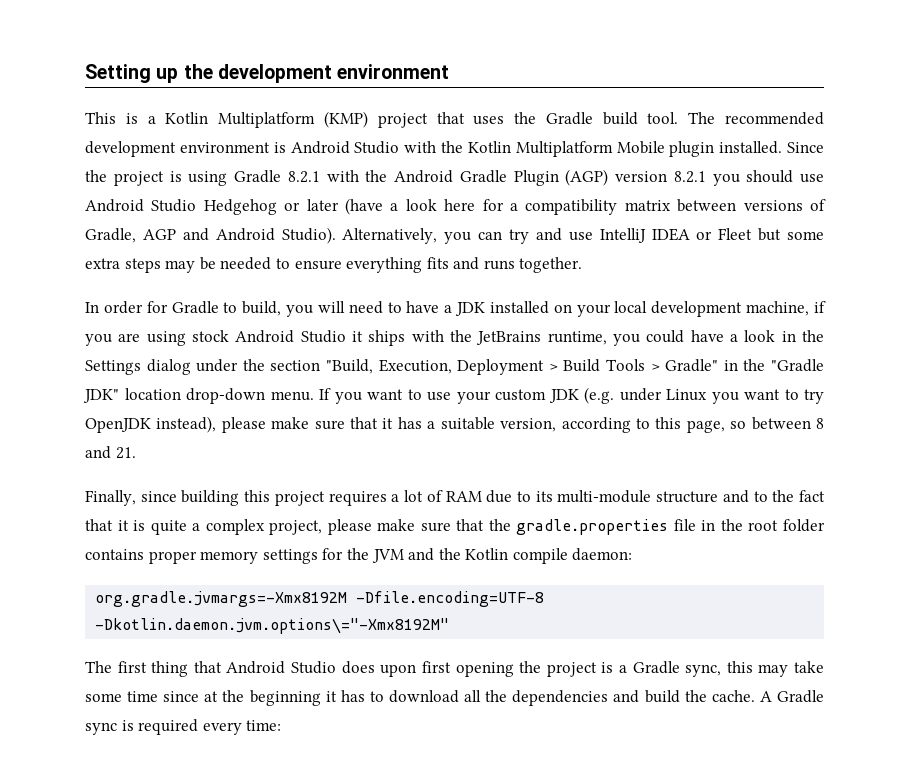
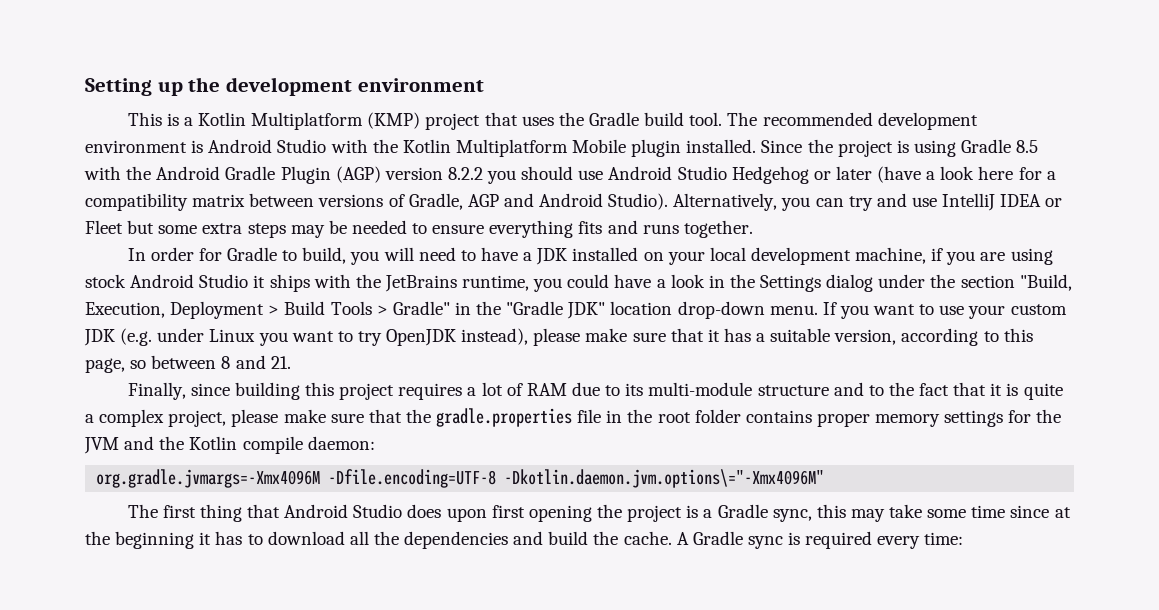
[287,171,320,183] 8.2.1 -> [1016,140,1039,153] 8.5
[673,171,706,183] 8.2.1 -> [447,167,483,180] 8.2.2
[95,591,545,607] [95,618,450,634] org.gradle.jvmargs=-Xmx8192M -Dfile.encoding=UTF-8 -Dkotlin.daemon.jvm.options\="-Xmx8192M" -> [96,469,825,488] org.gradle.jvmargs=-Xmx4096M -Dfile.encoding=UTF-8 -Dkotlin.daemon.jvm.options\="-Xmx4096M"

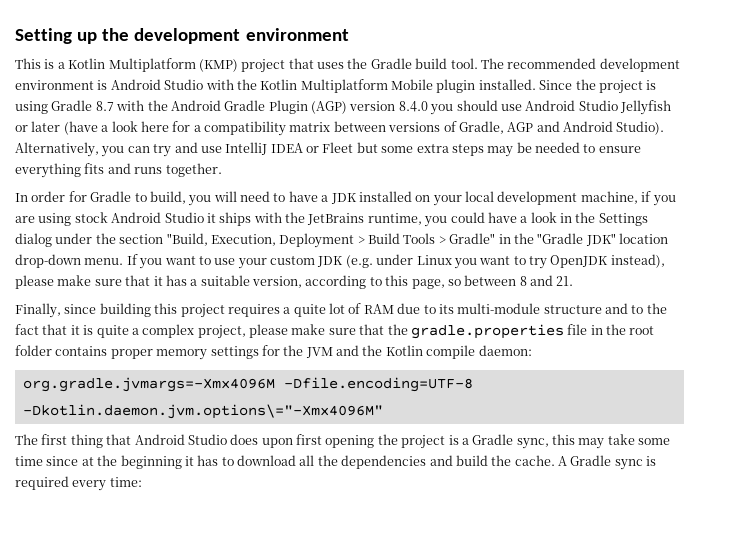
[1016,140,1039,153] 8.5 -> [95,101,114,111] 8.7
[447,167,483,180] 8.2.2 -> [398,101,428,112] 8.4.0
[731,166,809,184] Hedgehog -> [620,100,671,115] Jellyfish
(477, 391) none -> [293,304,326,317] quite

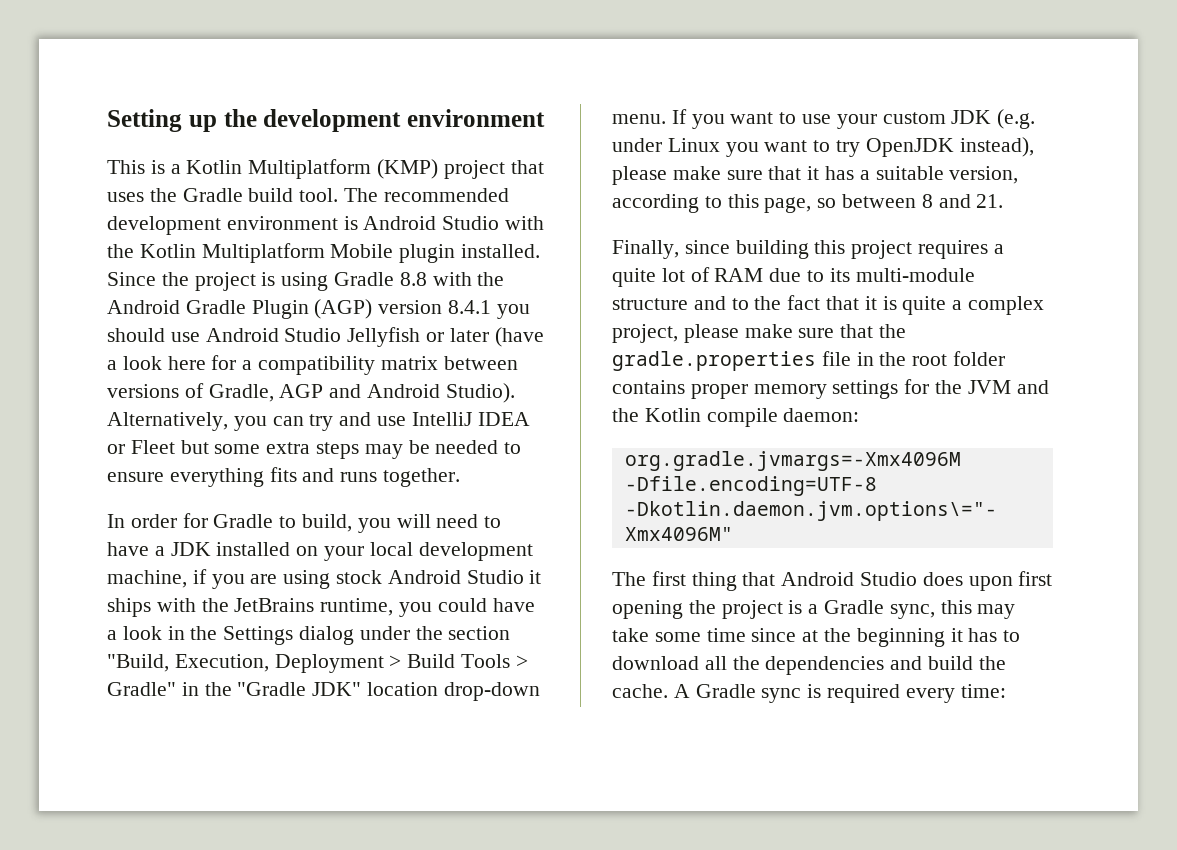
[95,101,114,111] 8.7 -> [399,272,427,286] 8.8
[398,101,428,112] 8.4.0 -> [448,300,492,314] 8.4.1

